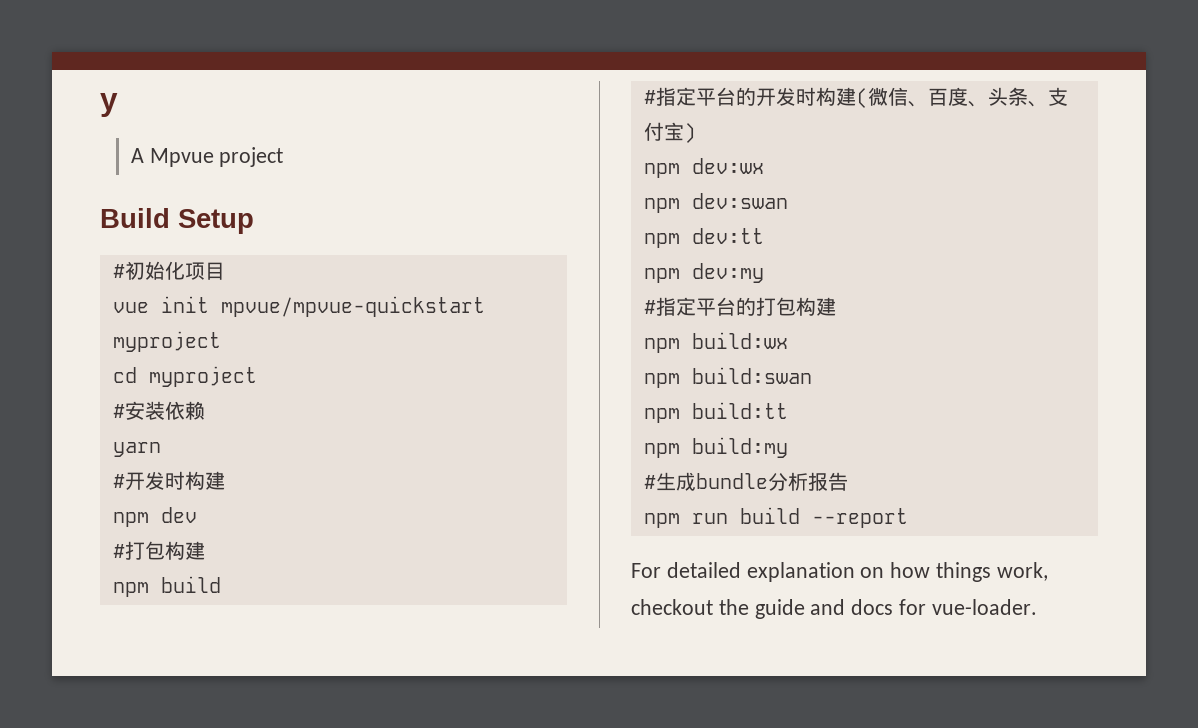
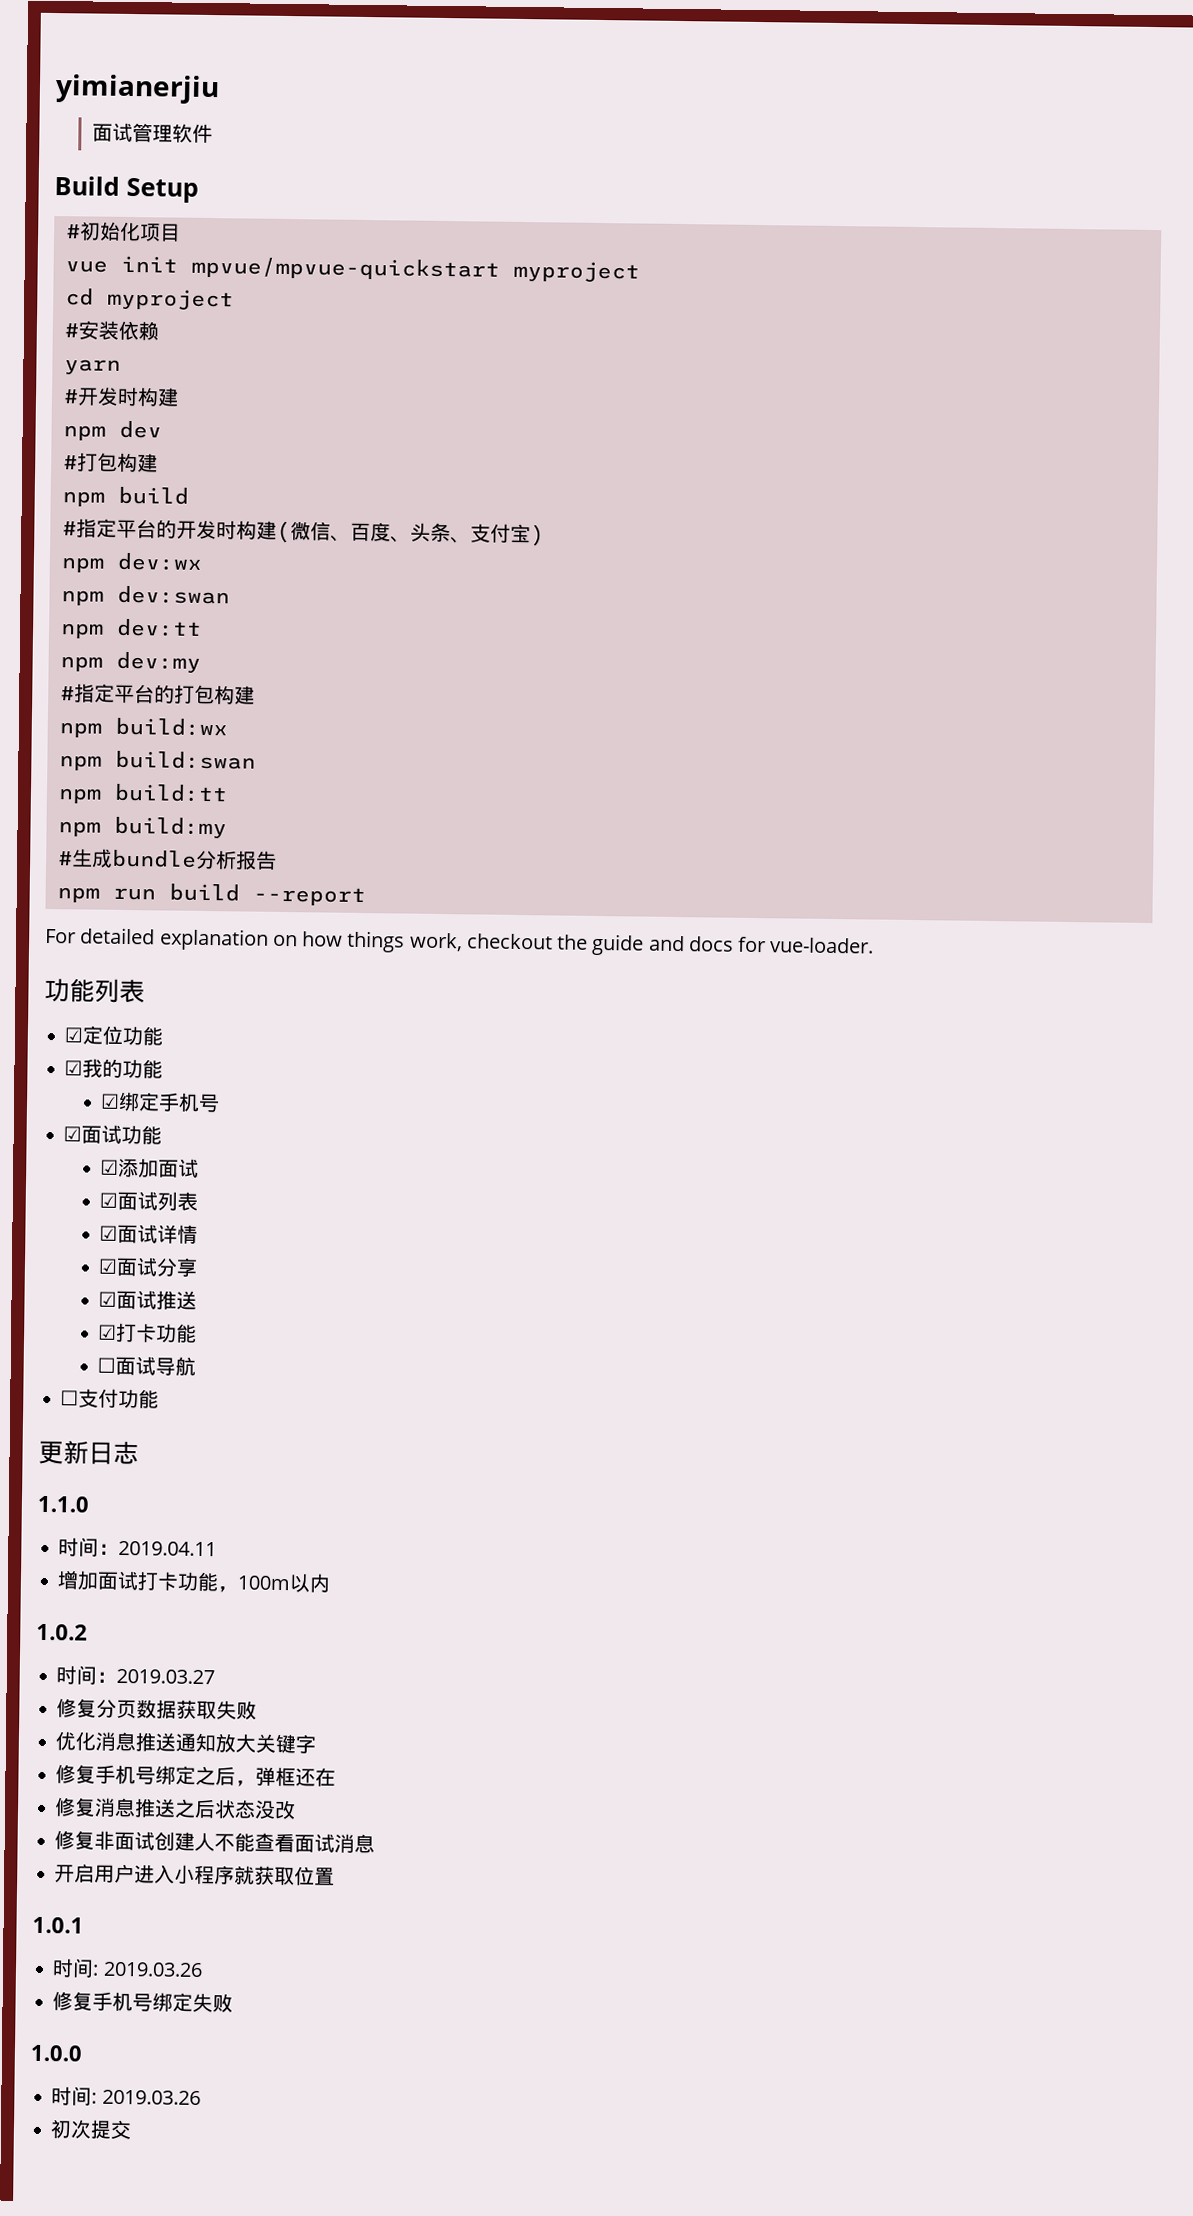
[100,93,118,117] [130,147,284,167] y // A Mpvue project -> [55,74,220,105] [91,122,213,144] yimianerjiu // 面试管理软件
(1037, 607) none -> [44,977,145,1004] [64,1025,165,1046] [64,1058,164,1079] [100,1091,221,1113] [63,1124,163,1145] [100,1158,200,1179] [99,1191,199,1211] [99,1224,199,1244] [98,1257,199,1277] [98,1290,198,1310] [98,1322,198,1343] [97,1356,197,1376] [60,1388,160,1409] [38,1440,139,1465] [37,1495,90,1513] [58,1537,218,1557] [57,1570,332,1593] [36,1623,88,1641] [56,1665,216,1685] [56,1698,258,1720] [55,1731,317,1754] [55,1764,337,1787] [54,1797,297,1820] [54,1830,376,1854] [54,1863,336,1886] [32,1916,84,1934] [52,1958,203,1978] [52,1991,234,2013] [30,2044,83,2062] [51,2086,201,2106] [50,2119,133,2140] // 功能列表 // ☑定位功能 // ☑我的功能 // ☑绑定手机号 // ☑面试功能 // ☑添加面试 // ☑面试列表 // ☑面试详情 // ☑面试分享 // ☑面试推送 // ☑打卡功能 // ☐面试导航 // ☐支付功能 // 更新日志 // 1.1.0 // 时间：2019.04.11 // 增加面试打卡功能，100m以内 // 1.0.2 // 时间：2019.03.27 // 修复分页数据获取失败 // 优化消息推送通知放大关键字 // 修复手机号绑定之后，弹框还在 // 修复消息推送之后状态没改 // 修复非面试创建人不能查看面试消息 // 开启用户进入小程序就获取位置 // 1.0.1 // 时间: 2019.03.26 // 修复手机号绑定失败 // 1.0.0 // 时间: 2019.03.26 // 初次提交

